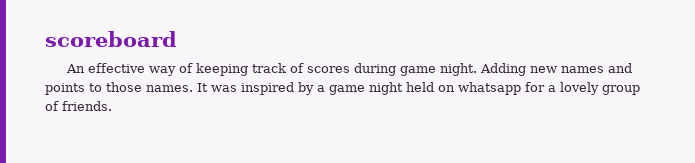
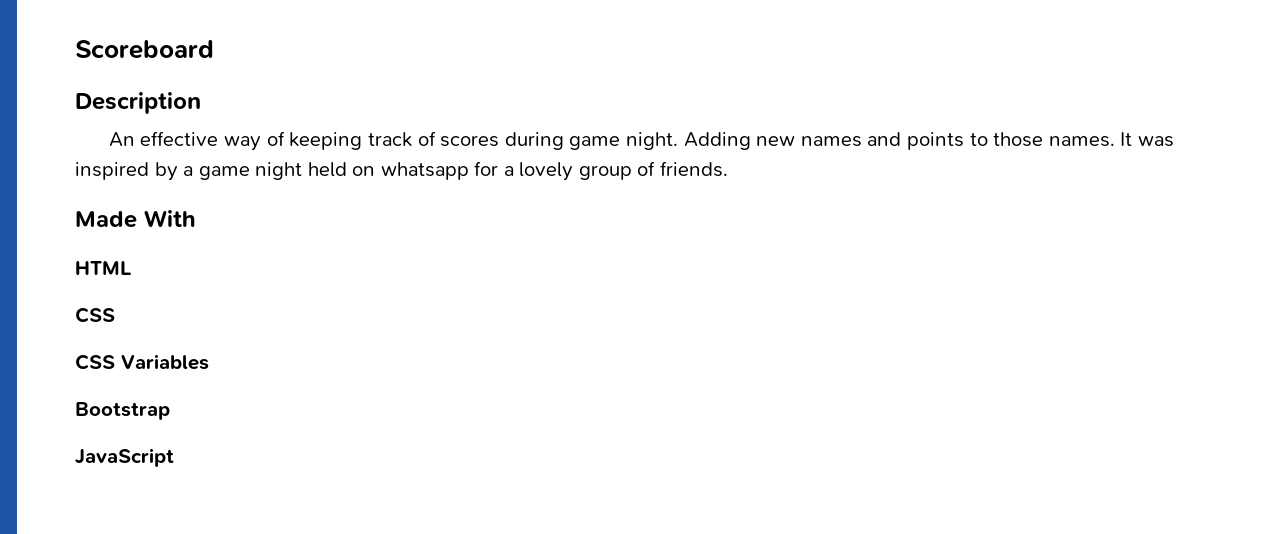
[45,31,177,47] scoreboard -> [75,40,214,59] [75,92,201,114] Scoreboard // Description
(112, 106) none -> [75,210,195,228] [75,261,131,275] [75,307,115,323] [75,354,209,370] [75,402,170,420] [75,448,174,467] // Made With // HTML // CSS // CSS Variables // Bootstrap // JavaScript

